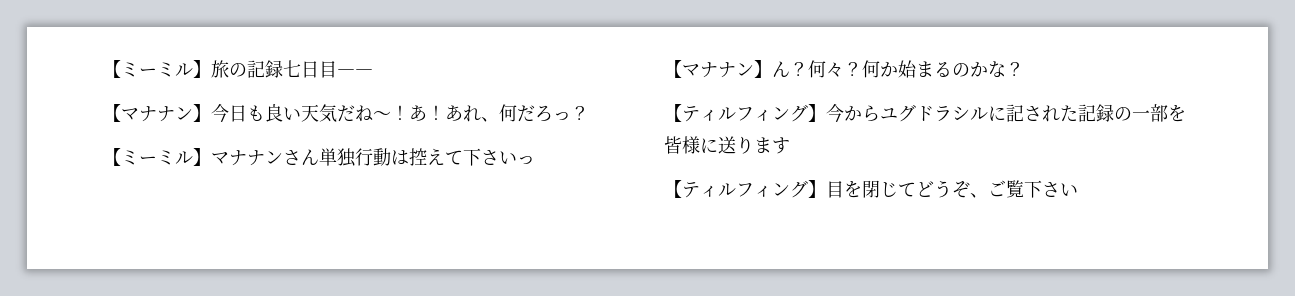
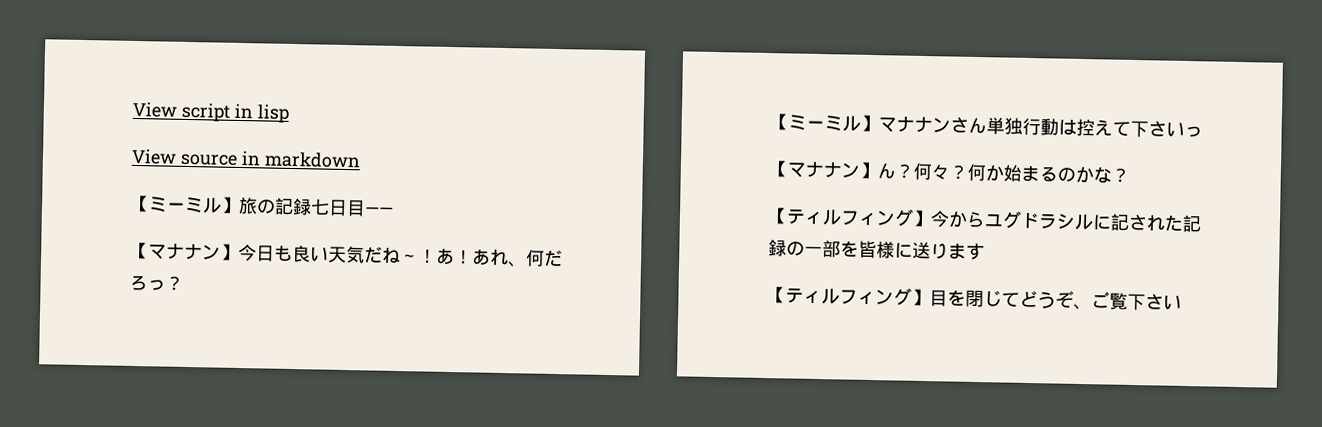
(103, 69) none -> [132,101,289,123] [131,148,361,169] View script in lisp // View source in markdown //

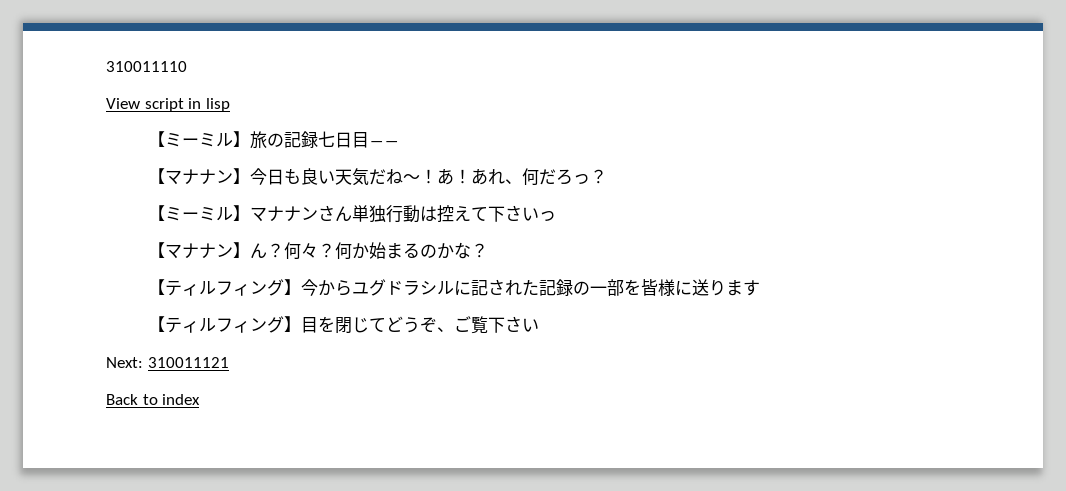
(132, 109) none -> [106,61,187,72] 310011110 //
[131,148,361,169] // View source in markdown -> (230, 105) none
(1182, 302) none -> [106,357,229,368] [106,394,201,405] // Next: 310011121 // Back to index

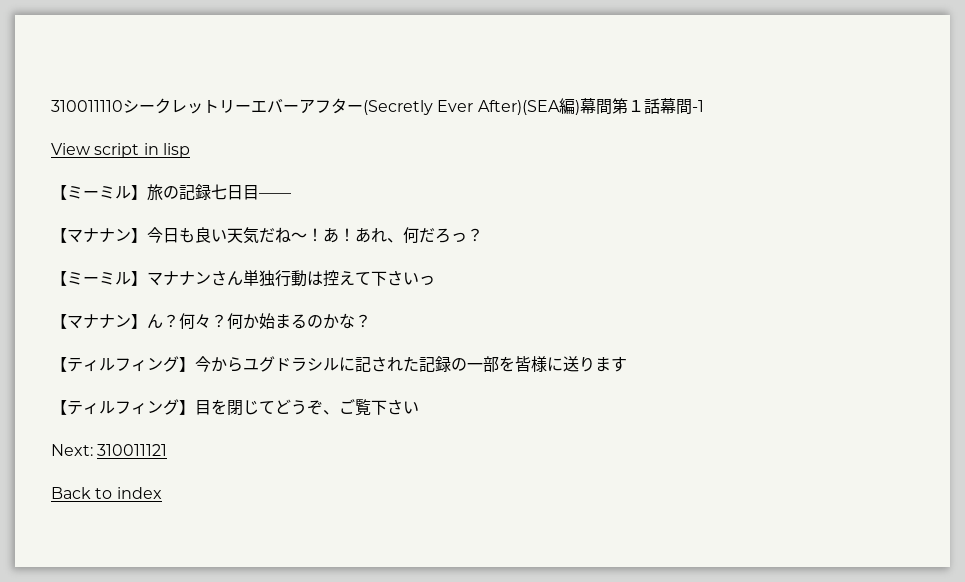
(187, 66) none -> [123,98,704,115] シークレットリーエバーアフター(Secretly Ever After)(SEA編)幕間第１話幕間-1

